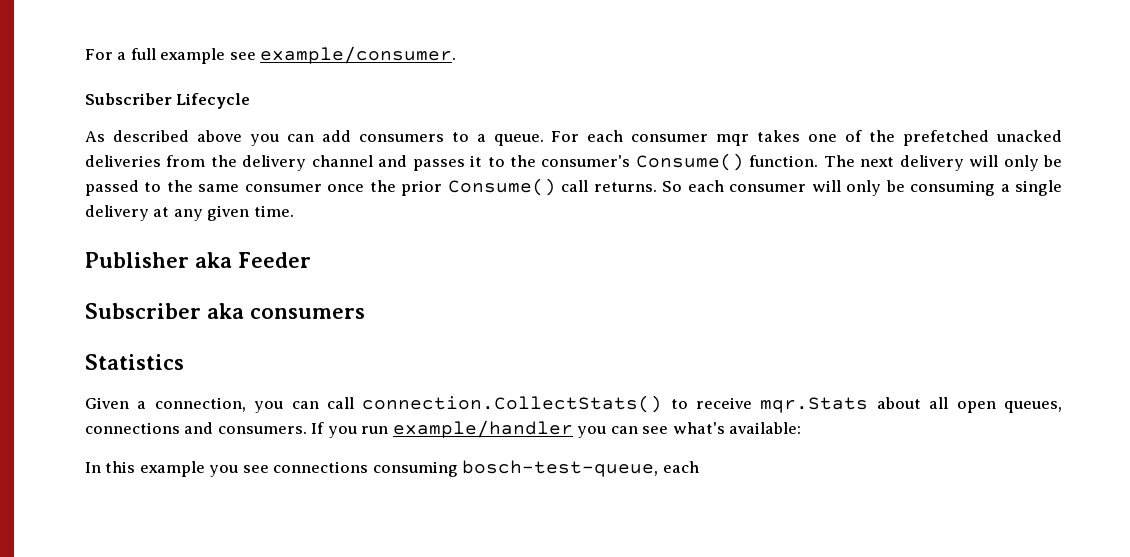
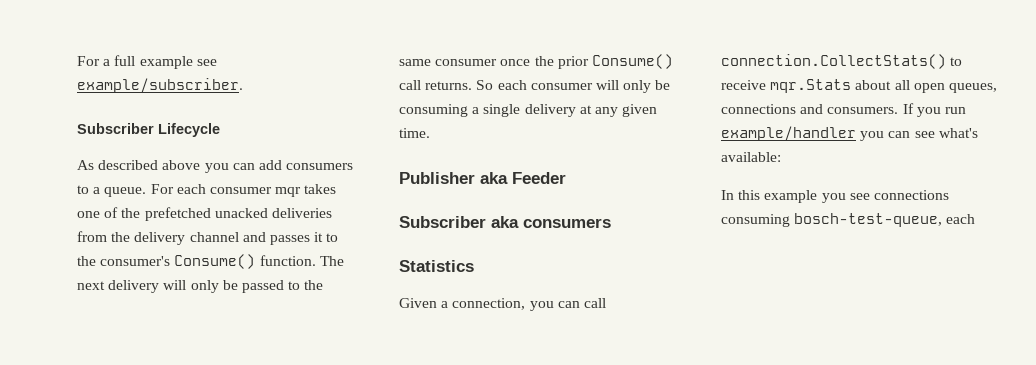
[260,46,457,64] example/consumer. -> [77,78,243,93] example/subscriber.

